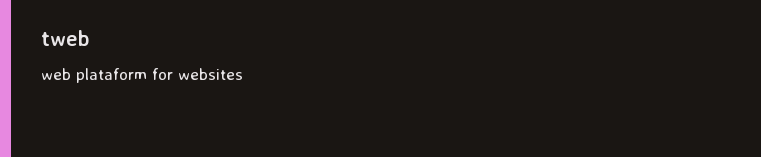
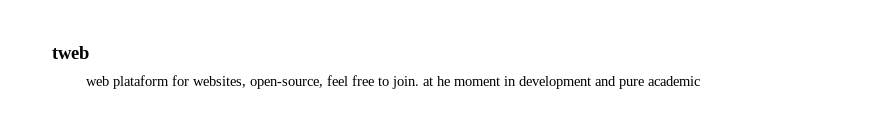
[178,68,243,80] websites -> [192,75,700,89] websites, open-source, feel free to join. at he moment in development and pure academic

